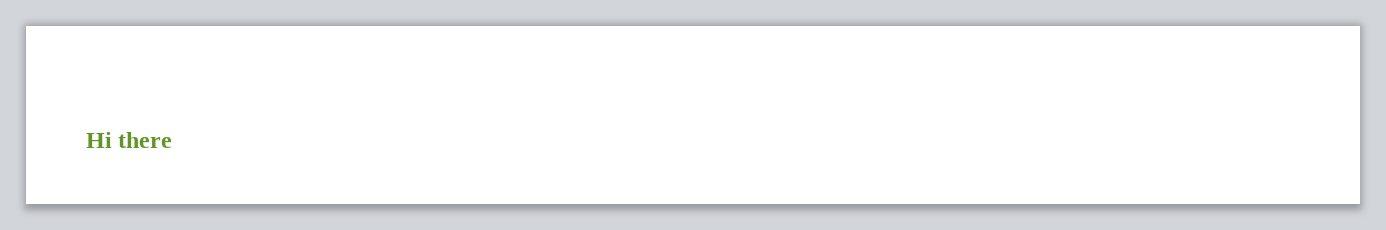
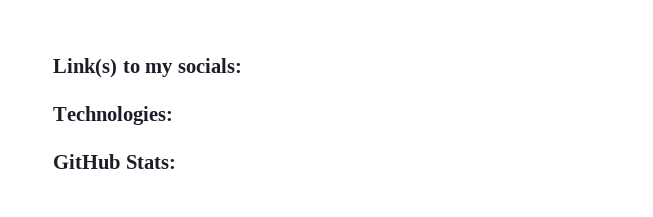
[86,132,173,148] Hi there -> [53,58,242,78] [53,106,173,125] [53,154,176,169] Link(s) to my socials: // Technologies: // GitHub Stats:

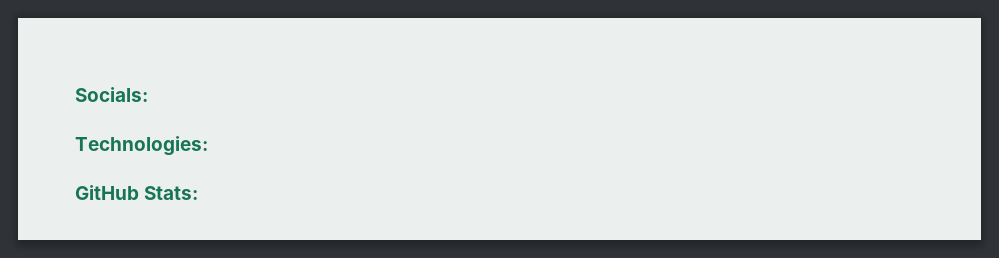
[53,58,242,78] Link(s) to my socials: -> [75,87,148,102] Socials:

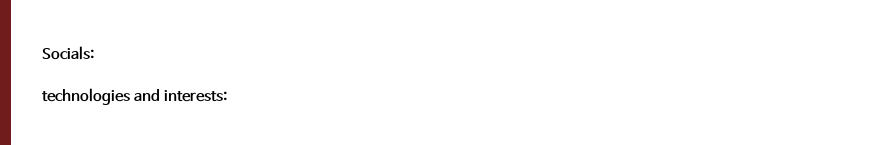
[75,136,208,156] [75,185,199,200] Technologies: // GitHub Stats: -> [42,88,228,105] technologies and interests:

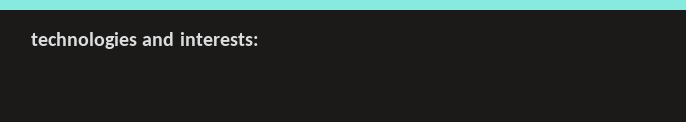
[42,46,94,60] Socials: // -> (31, 40) none

